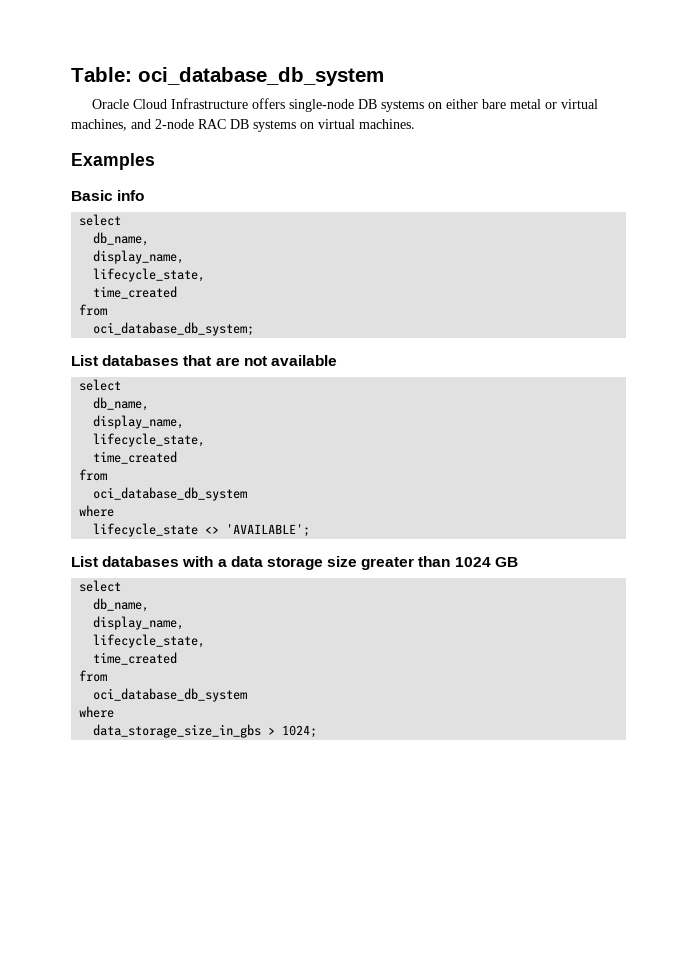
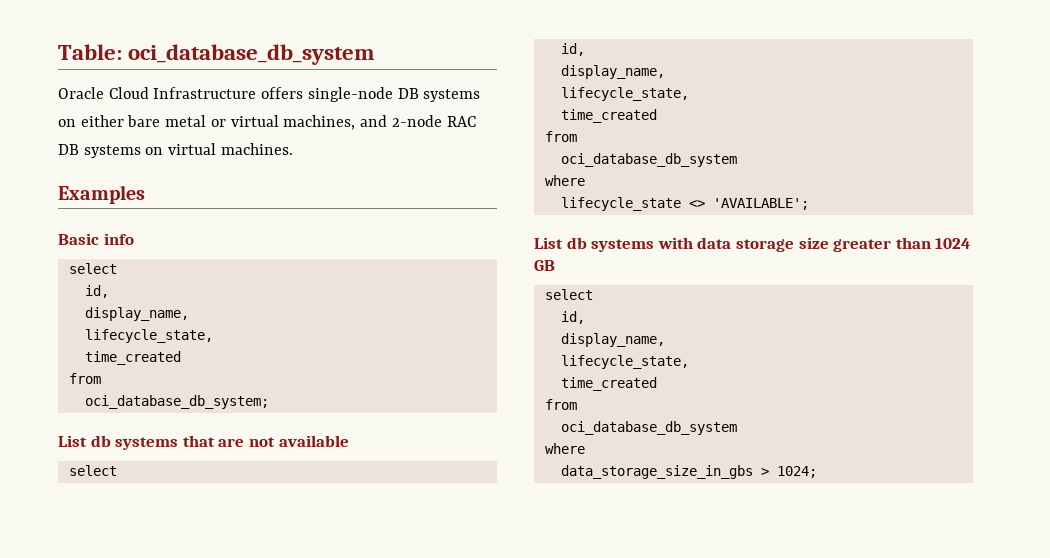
[93,232,150,246] db_name, -> [84,285,109,298] id,
[102,355,180,366] databases -> [90,435,179,450] db systems
[93,397,150,411] db_name, -> [560,43,585,56] id,
[102,556,227,567] databases with a -> [566,237,693,252] db systems with
[93,598,150,612] db_name, -> [560,311,585,324] id,

